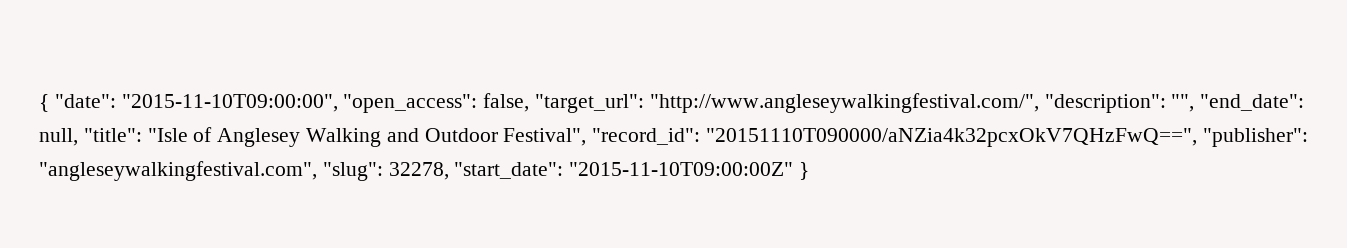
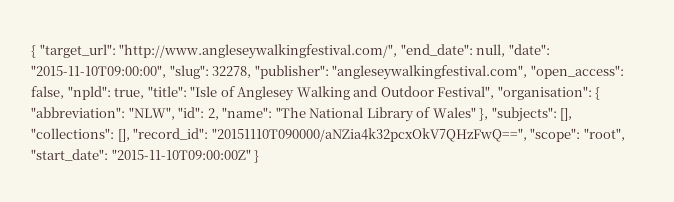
[39,93,1305,113] [39,128,78,146] { "date": "2015-11-10T09:00:00", "open_access": false, "target_url": "http://www.angleseywalkingfestival.com/", "description": "", "end_date": null, -> [31,44,550,59] [31,65,624,80] [31,86,145,100] { "target_url": "http://www.angleseywalkingfestival.com/", "end_date": null, "date": "2015-11-10T09:00:00", "slug": 32278, "publisher": "angleseywalkingfestival.com", "open_access": false, "npld": true,
[592,128,1308,147] [39,161,449,181] "record_id": "20151110T090000/aNZia4k32pcxOkV7QHzFwQ==", "publisher": "angleseywalkingfestival.com", "slug": 32278, -> [497,86,601,100] [31,107,573,122] [31,128,625,142] "organisation": { "abbreviation": "NLW", "id": 2, "name": "The National Library of Wales" }, "subjects": [], "collections": [], "record_id": "20151110T090000/aNZia4k32pcxOkV7QHzFwQ==", "scope": "root",

